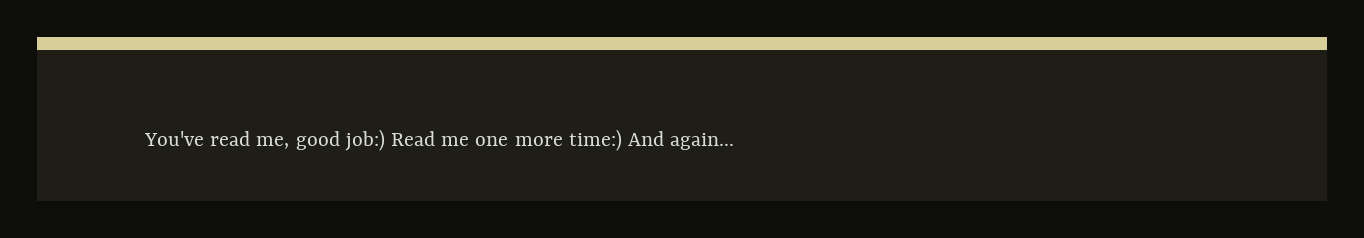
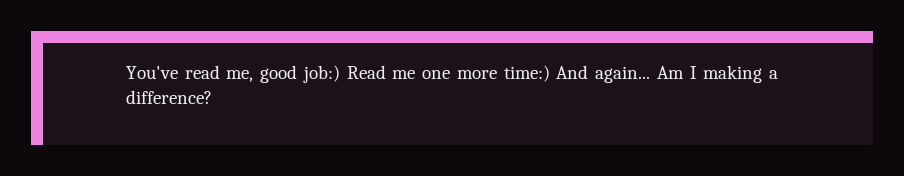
(735, 141) none -> [656,65,779,83] [126,90,212,104] Am I making a difference?

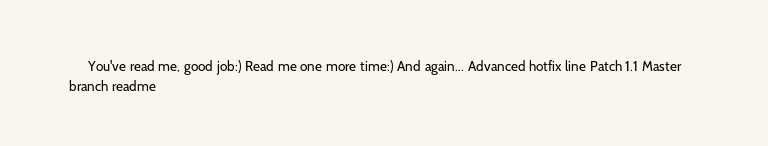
[656,65,779,83] [126,90,212,104] Am I making a difference? -> [467,60,682,71] [69,80,156,91] Advanced hotfix line Patch 1.1 Master branch readme

